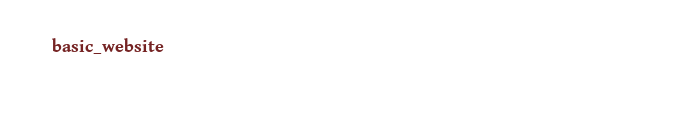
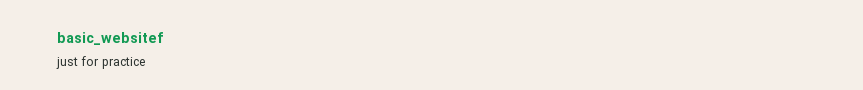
[52,38,164,54] basic_website -> [57,32,164,45] [56,56,145,69] basic_websitef // just for practice

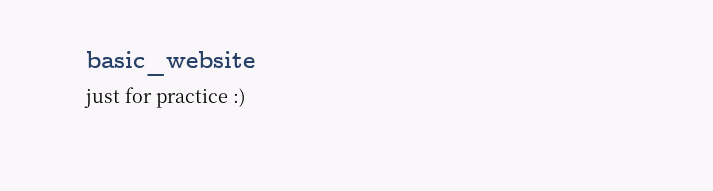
[57,32,164,45] basic_websitef -> [86,51,255,76] basic_website
(145, 63) none -> [233,88,246,107] :)

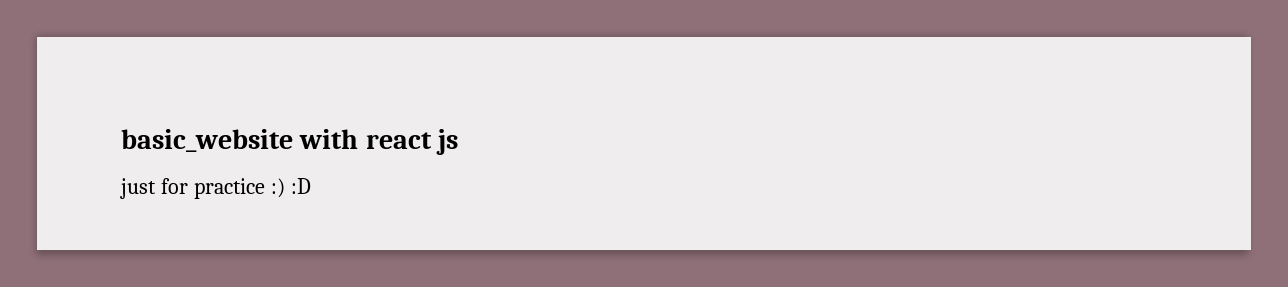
(255, 63) none -> [299,129,459,155] with react js
(246, 97) none -> [290,178,311,194] :D

